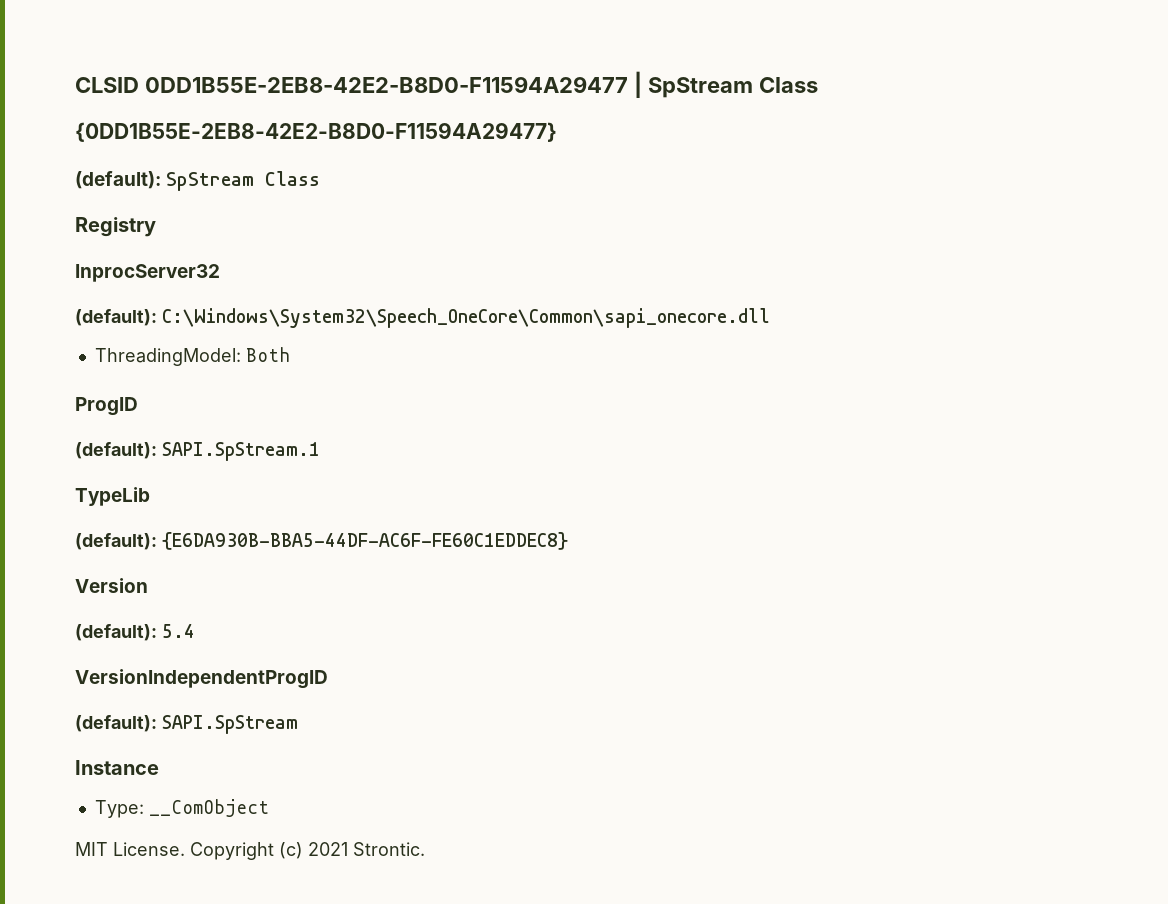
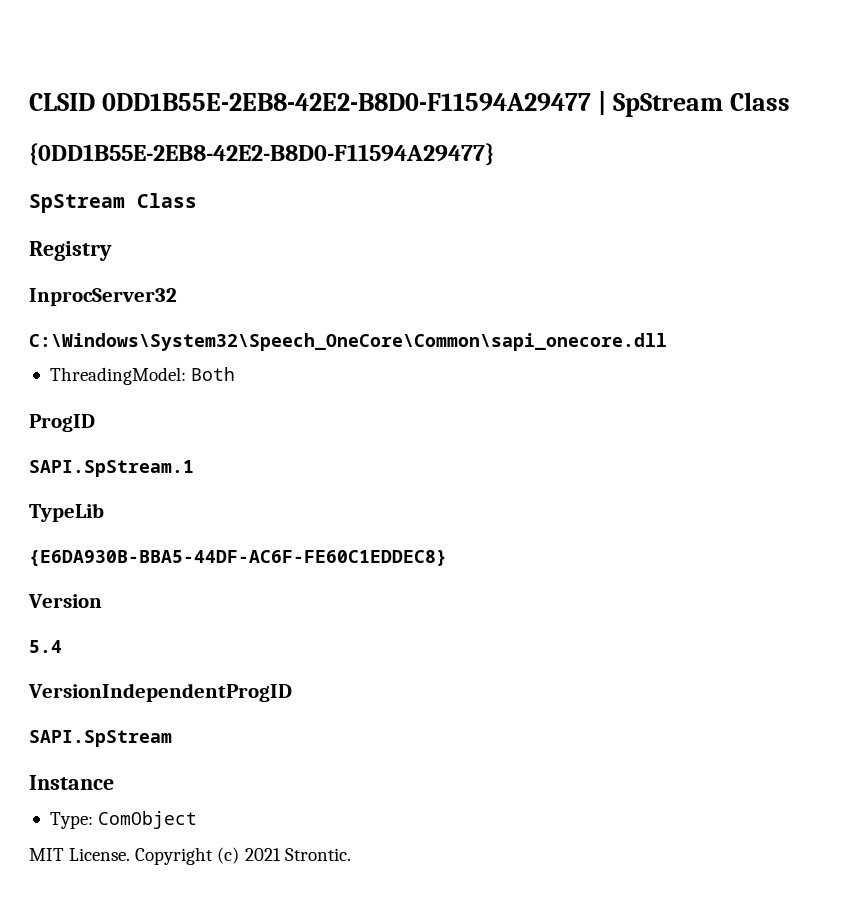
[75,171,161,189] (default): -> (494, 154) none
[75,309,157,326] (default): -> (177, 297) none
[75,442,157,459] (default): -> (95, 423) none
[75,533,157,550] (default): -> (104, 512) none
[75,624,157,641] (default): -> (102, 601) none
[75,715,157,732] (default): -> (292, 692) none
[148,799,269,817] __ComObject -> [98,811,198,829] ComObject

